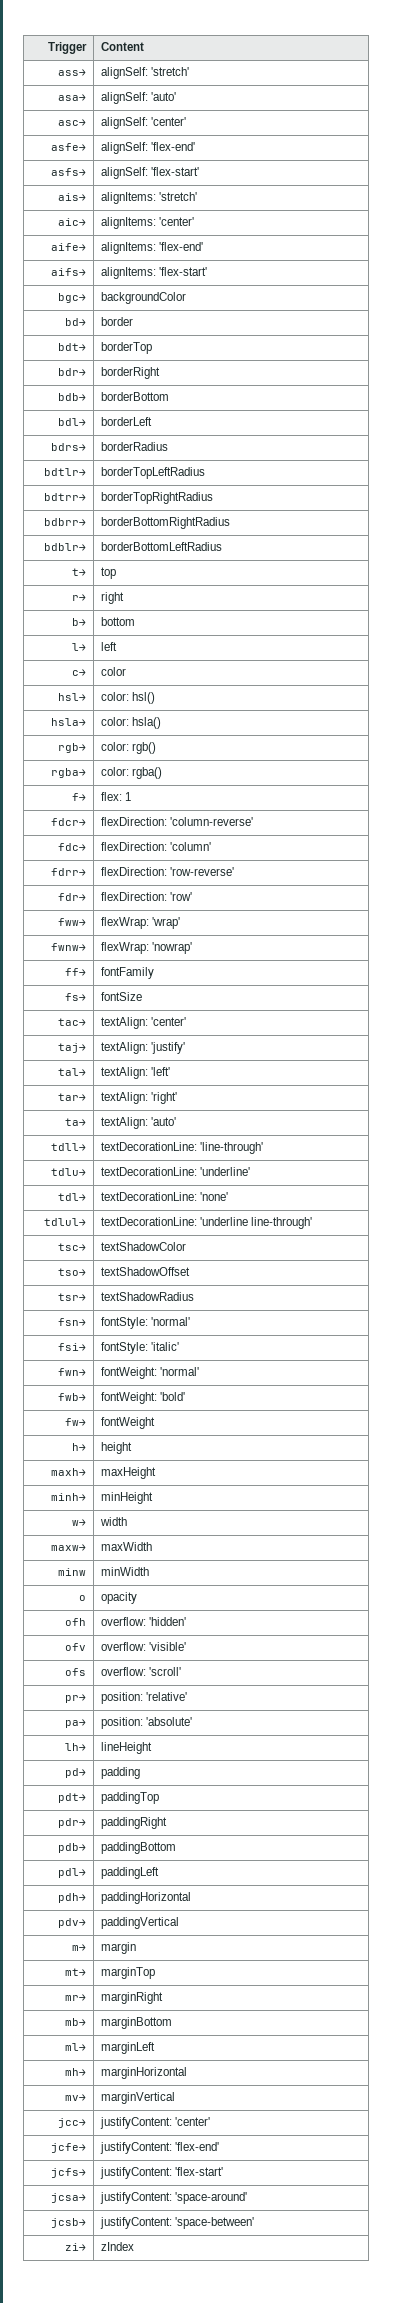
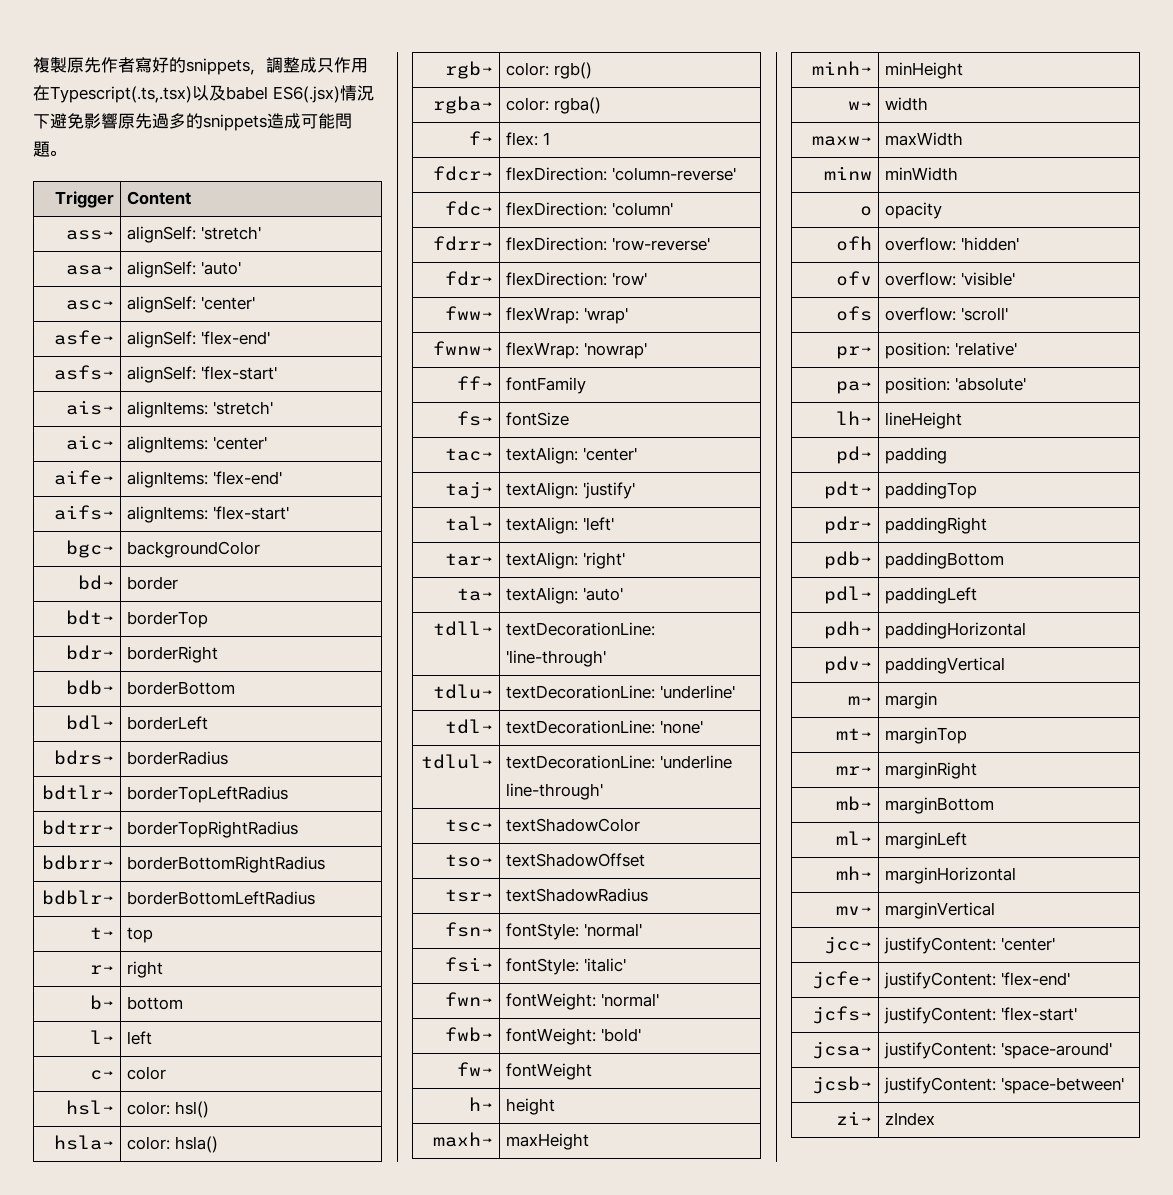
(48, 48) none -> [33,57,368,75] [33,85,374,103] [33,113,352,131] [33,141,66,157] 複製原先作者寫好的snippets，調整成只作用在Typescript(.ts,.tsx)以及babel ES6(.jsx)情況下避免影響原先過多的snippets造成可能問題。 //

